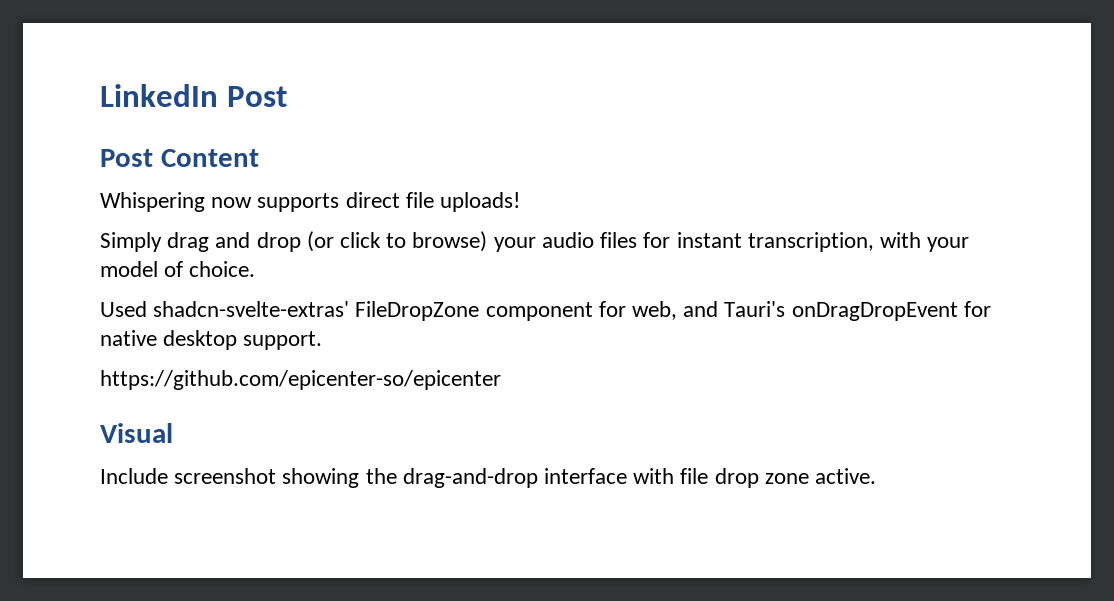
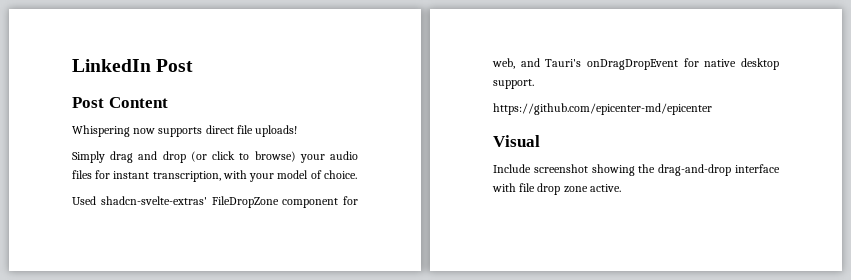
[100,370,501,390] https://github.com/epicenter-so/epicenter -> [493,103,712,115] https://github.com/epicenter-md/epicenter

